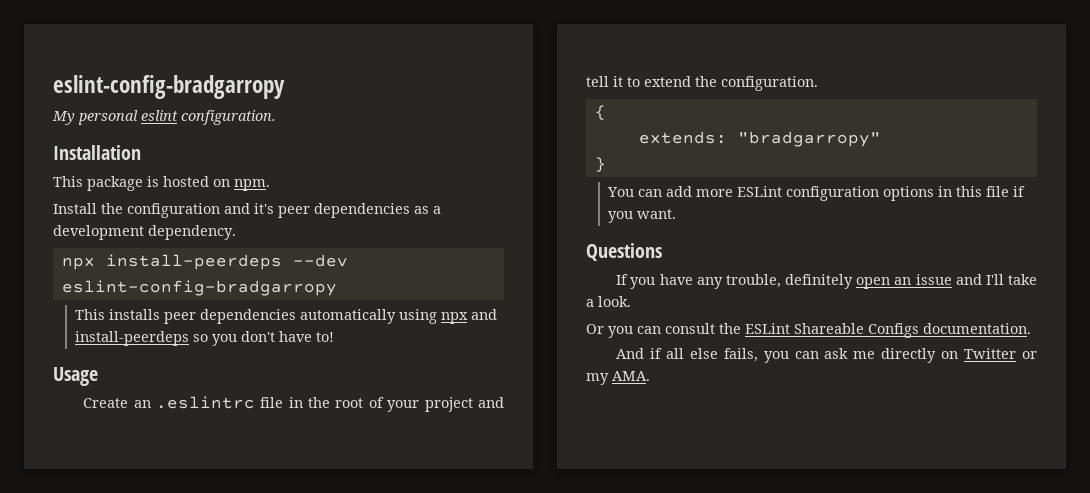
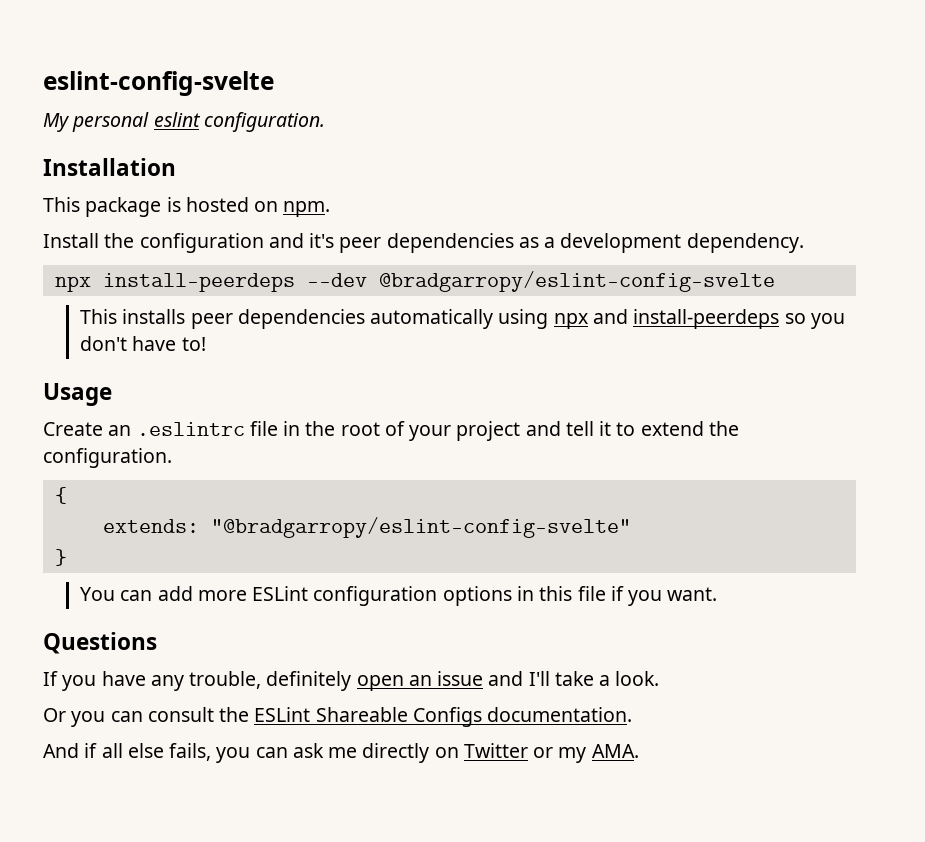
[53,75,285,99] eslint-config-bradgarropy -> [43,71,274,96] eslint-config-svelte
[61,280,337,296] eslint-config-bradgarropy -> [378,271,775,292] @bradgarropy/eslint-config-svelte
[737,131,881,147] "bradgarropy" -> [210,517,631,538] "@bradgarropy/eslint-config-svelte"

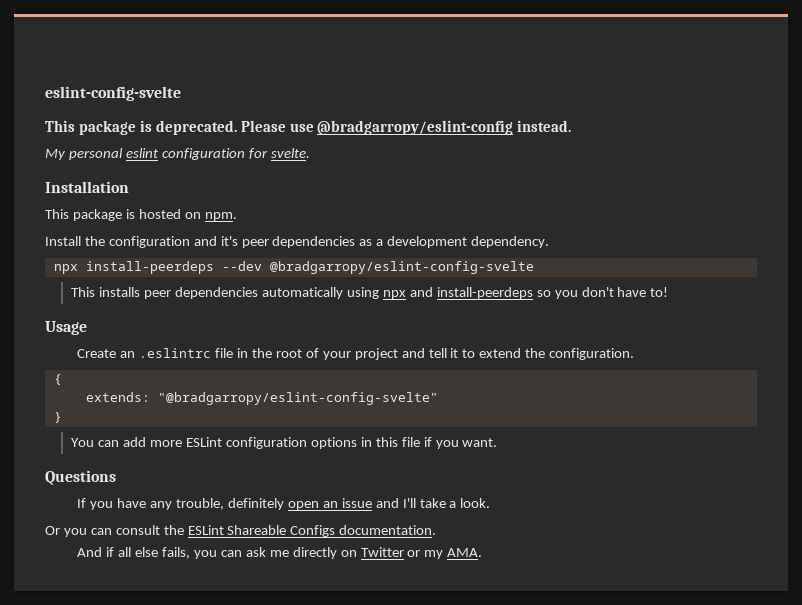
(274, 83) none -> [45,120,572,135] // This package is deprecated. Please use @bradgarropy/eslint-config instead.
[203,112,325,132] configuration. -> [161,148,310,160] configuration for svelte.

